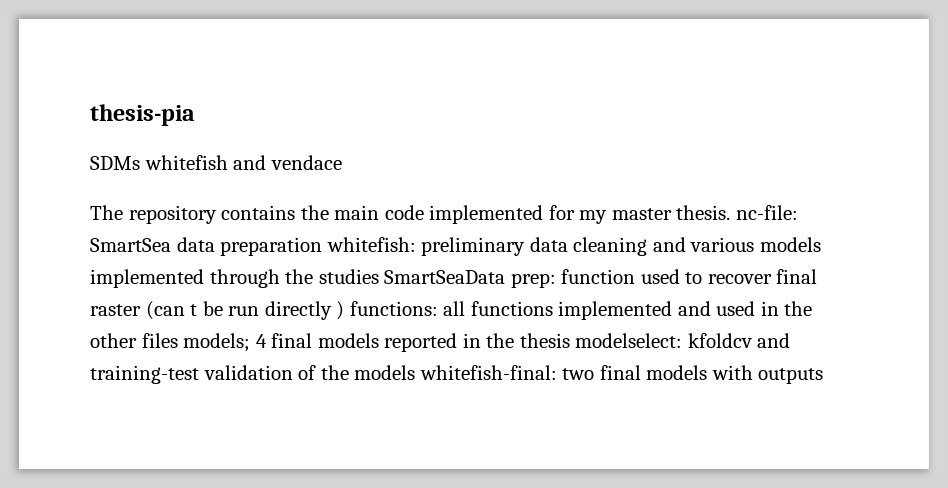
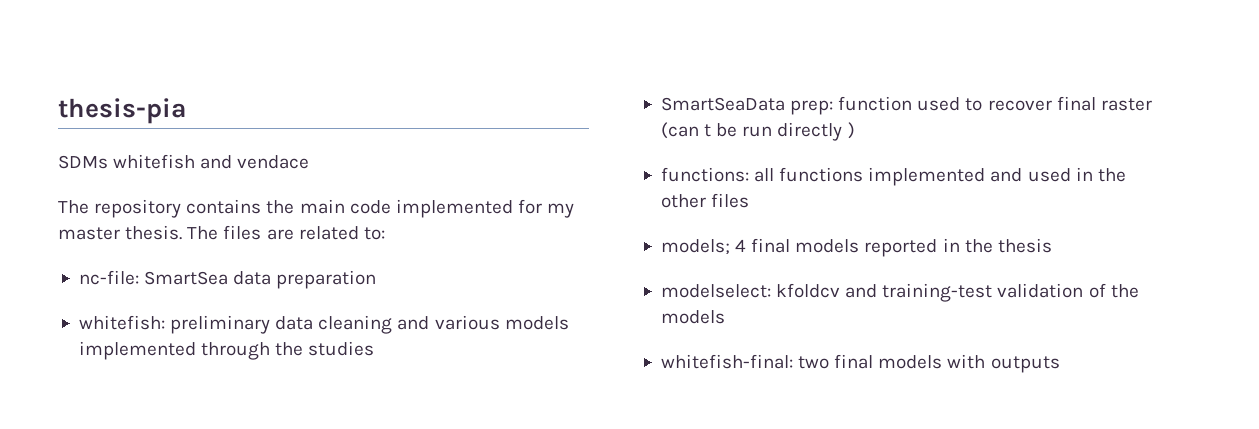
(731, 212) none -> [187,225,385,240] The files are related to: //
(323, 246) none -> (377, 279) //
(379, 276) none -> (375, 348) //
(345, 310) none -> (855, 130) //
(178, 340) none -> (750, 200) //
(570, 340) none -> (1052, 245) //
(416, 372) none -> (725, 317) //

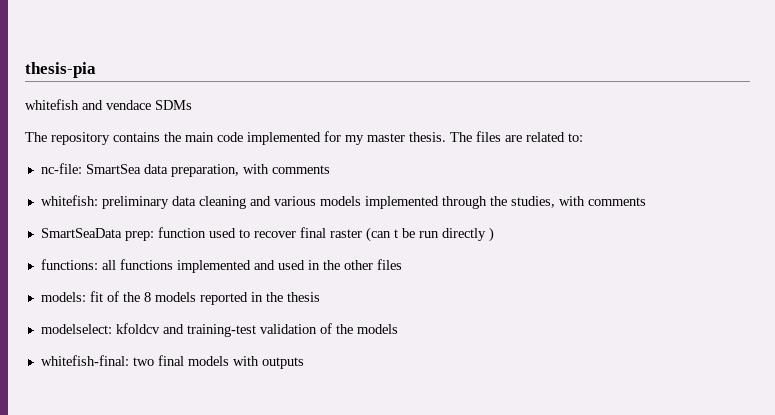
[58,155,108,169] SDMs -> (96, 70) none
(310, 162) none -> [155,100,192,110] SDMs
[276,270,377,289] preparation -> [170,164,330,177] preparation, with comments
[308,341,375,356] studies -> [510,196,646,208] studies, with comments
[660,238,791,255] models; 4 final -> [40,291,151,302] models: fit of the 8

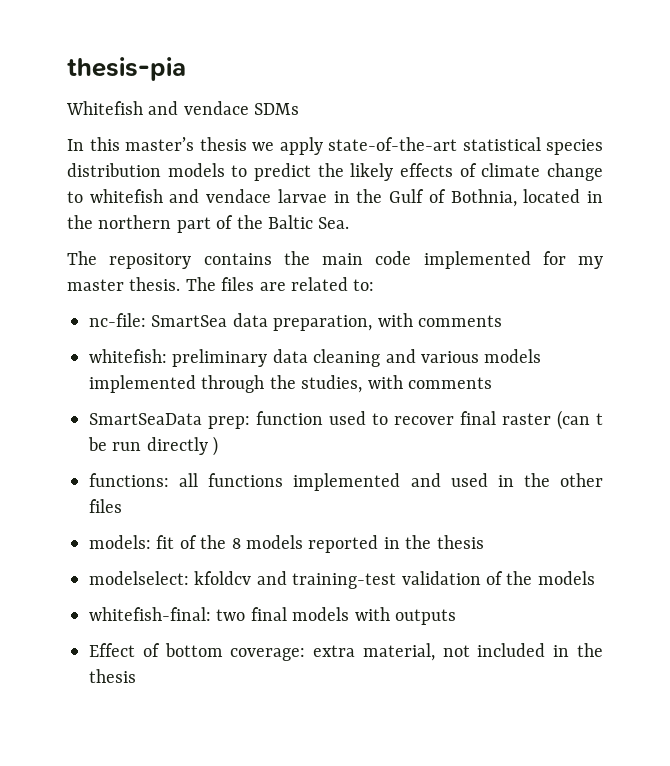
[25,99,192,110] whitefish and vendace SDMs -> [66,101,300,115] [67,137,603,155] [67,163,603,181] [67,189,604,207] [67,215,350,233] Whitefish and vendace SDMs // In this master’s thesis we apply state-of-the-art statistical species distribution models to predict the likely effects of climate change to whitefish and vendace larvae in the Gulf of Bothnia, located in the northern part of the Baltic Sea.
(304, 363) none -> [89,643,603,661] [89,669,136,683] // Effect of bottom coverage: extra material, not included in the thesis

